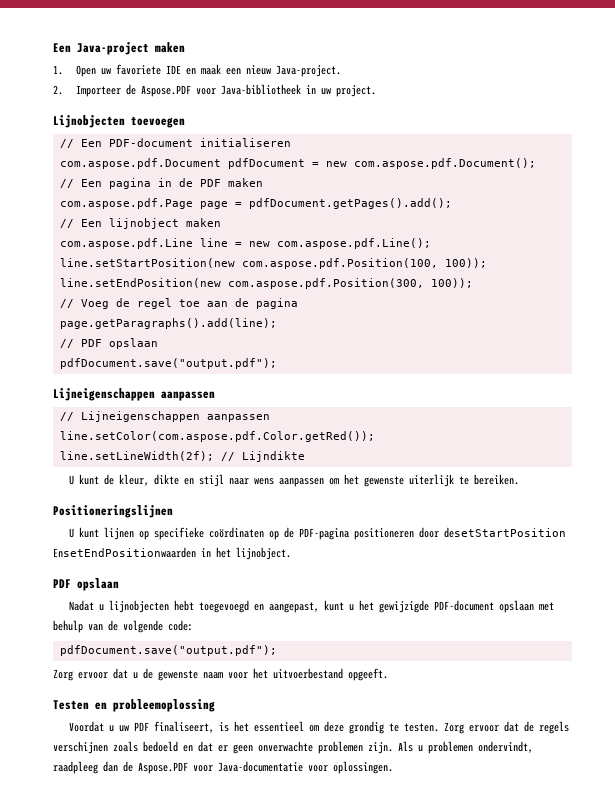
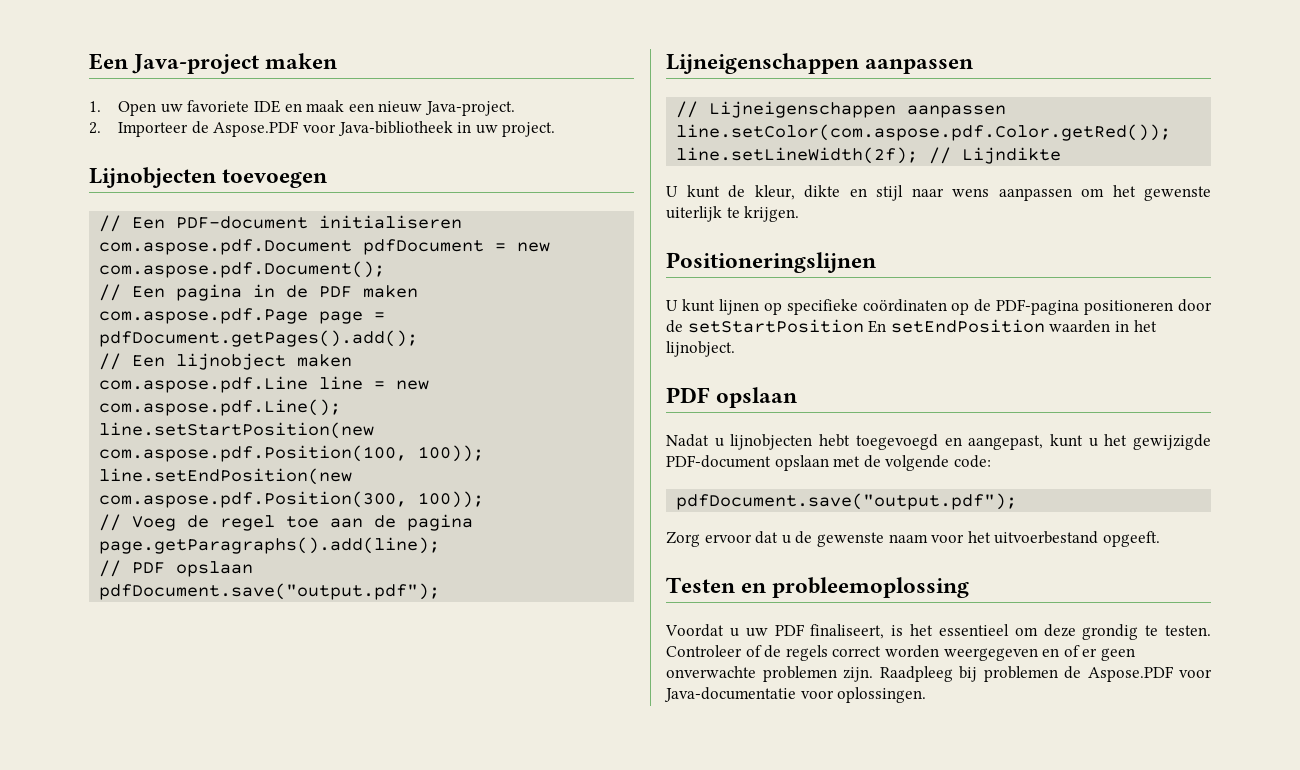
[474,474,520,485] bereiken. -> [744,206,800,222] krijgen.
[444,527,567,538] [53,547,196,558] desetStartPosition EnsetEndPositionwaarden -> [666,319,1111,333] de setStartPosition En setEndPosition waarden
[53,620,103,633] behulp van -> (861, 461) none
[444,721,570,734] [53,741,213,754] Zorg ervoor dat de regels verschijnen zoals bedoeld en dat -> [666,645,1080,661] Controleer of de regels correct worden weergegeven en of
[398,741,533,754] [53,761,118,774] Als u problemen ondervindt, raadpleeg dan -> [879,666,1058,682] Raadpleeg bij problemen

